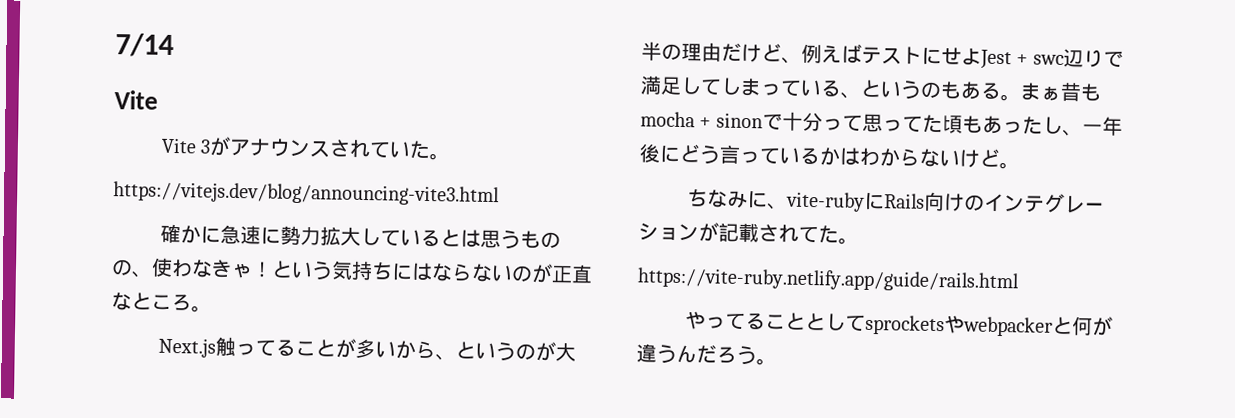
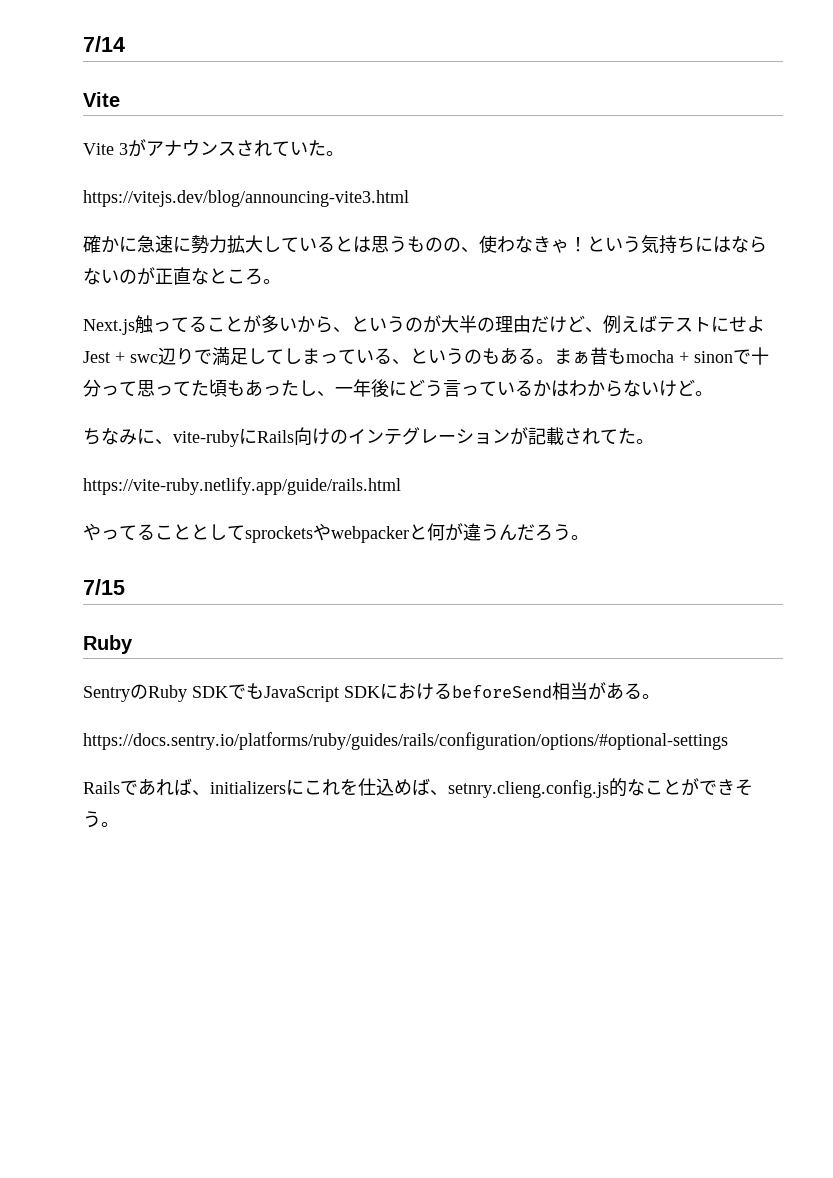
(777, 362) none -> [83,579,125,595] [83,635,133,654] [83,682,660,702] [83,732,728,750] [83,778,753,798] [83,811,119,828] // 7/15 // Ruby // SentryのRuby SDKでもJavaScript SDKにおけるbeforeSend相当がある。 // https://docs.sentry.io/platforms/ruby/guides/rails/configuration/options/#optional-settings // Railsであれば、initializersにこれを仕込めば、setnry.clieng.config.js的なことができそう。

